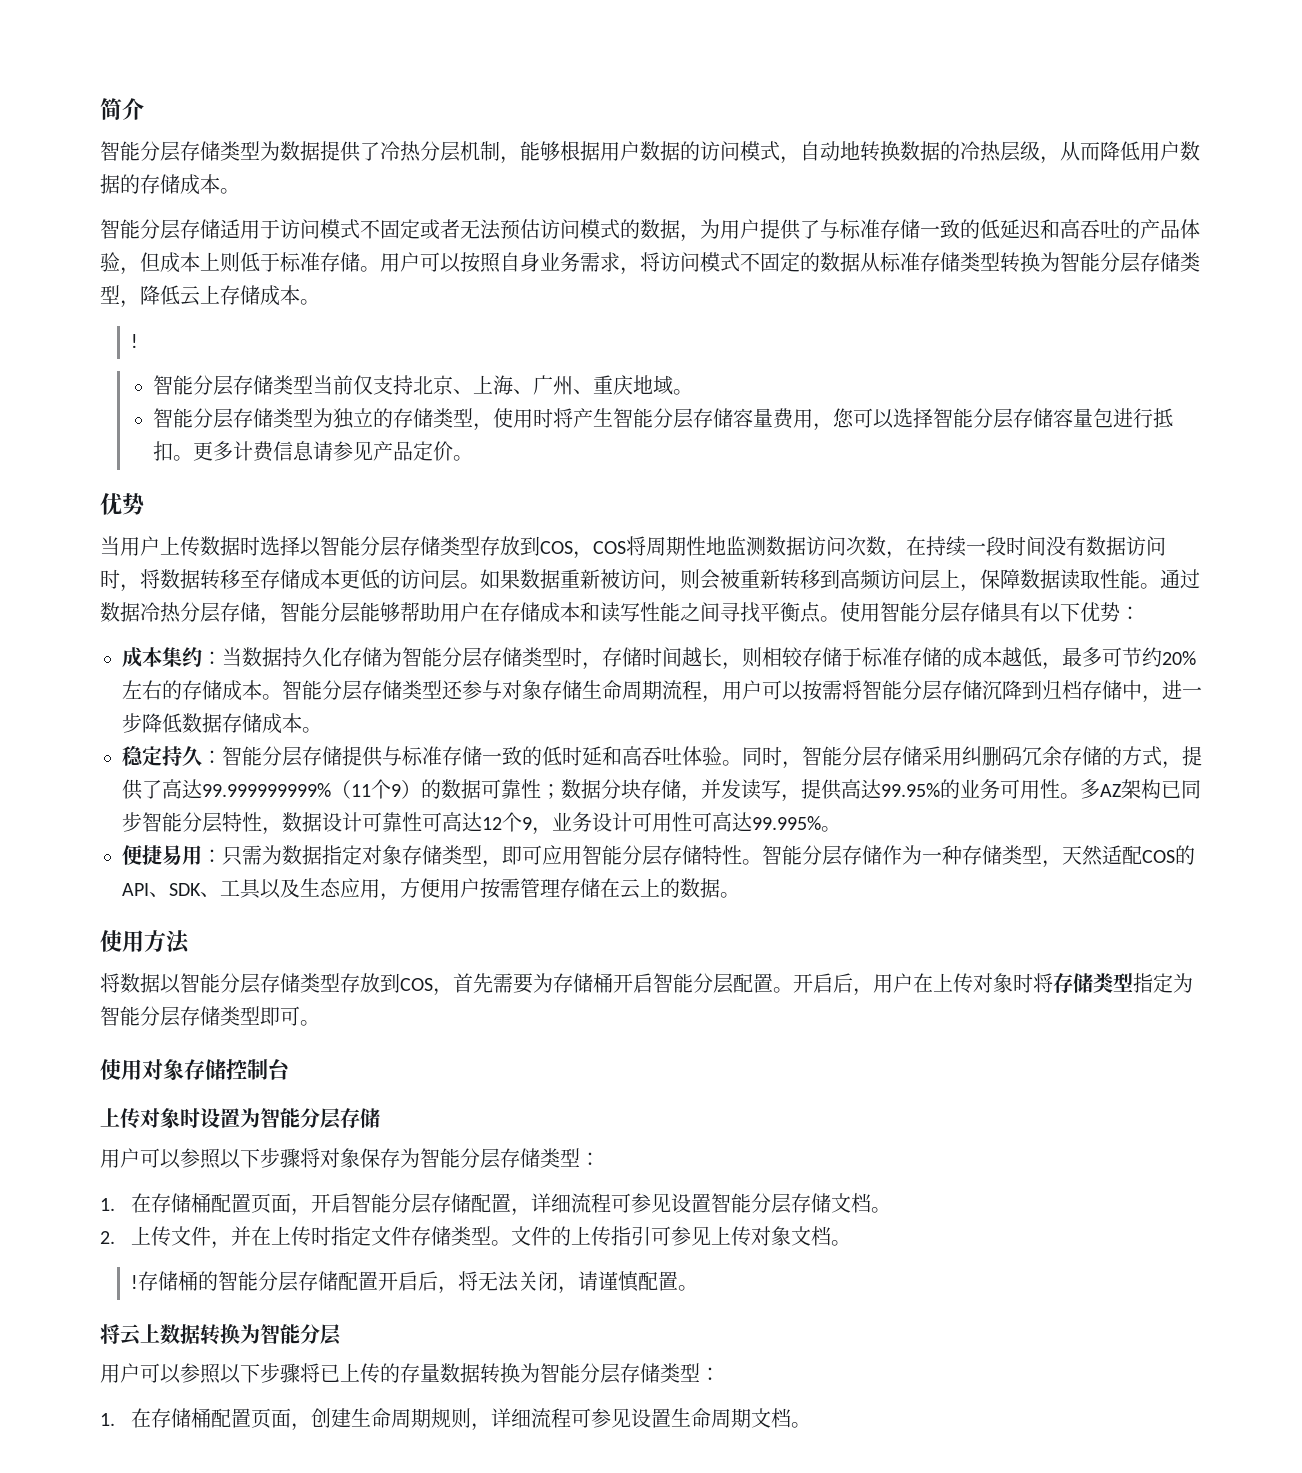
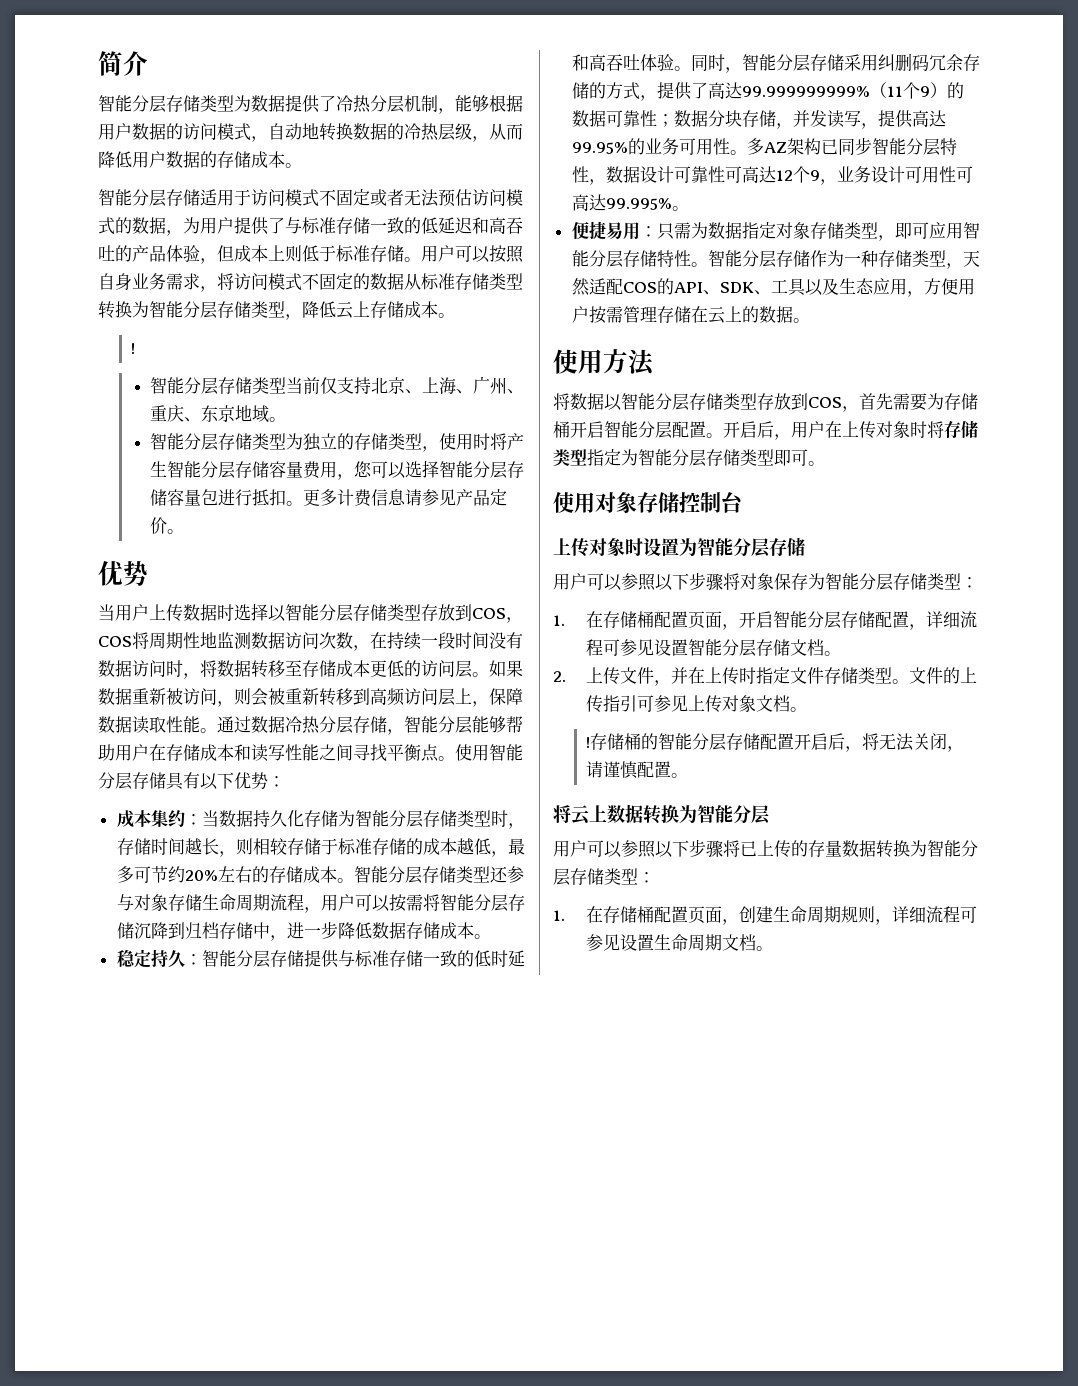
(634, 385) none -> [184,405,236,422] 、东京

